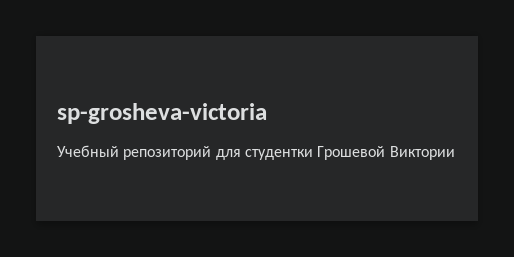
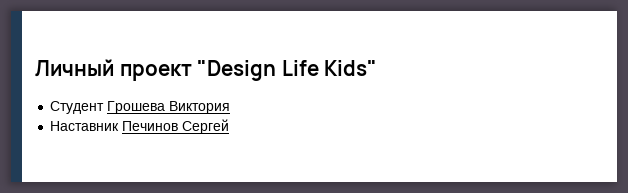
[57,103,267,124] [57,145,455,160] sp-grosheva-victoria // Учебный репозиторий для студентки Грошевой Виктории -> [35,59,378,81] [50,101,231,114] [50,119,230,134] Личный проект "Design Life Kids" // Студент Грошева Виктория // Наставник Печинов Сергей

